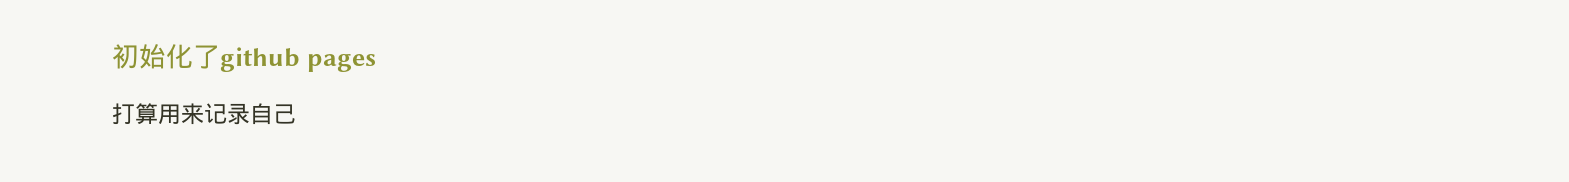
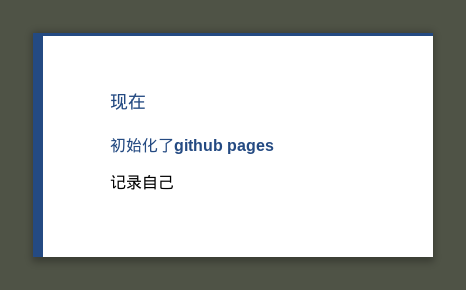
(112, 56) none -> [110,93,146,110] 现在 //
[112,103,204,125] 打算用来 -> (275, 148) none

